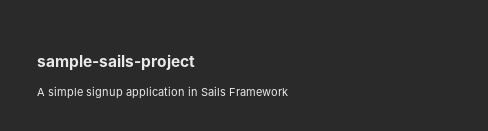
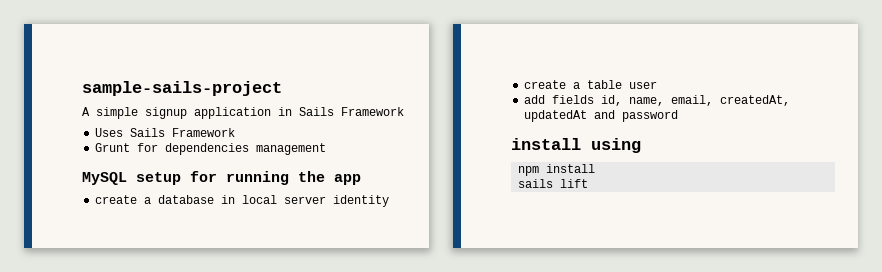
(288, 92) none -> [95,128,236,137] [95,143,327,155] [82,171,361,185] [95,195,390,207] [524,80,658,89] [524,95,791,106] [524,110,679,122] [511,138,641,153] [518,164,596,176] [518,179,589,188] // Uses Sails Framework // Grunt for dependencies management // MySQL setup for running the app // create a database in local server identity // create a table user // add fields id, name, email, createdAt, updatedAt and password // install using // npm install // sails lift

